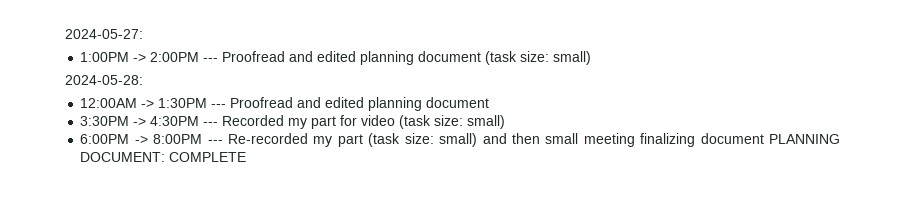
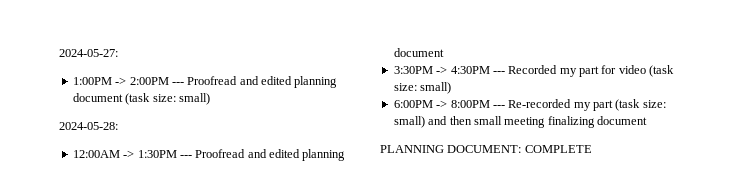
(764, 138) none -> (647, 120) //

